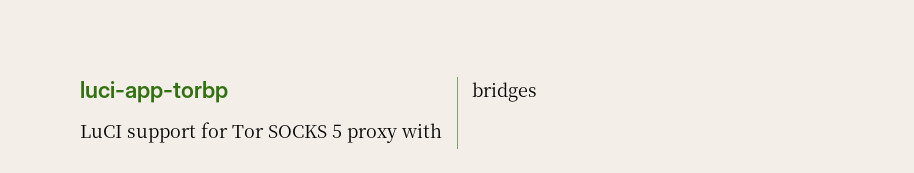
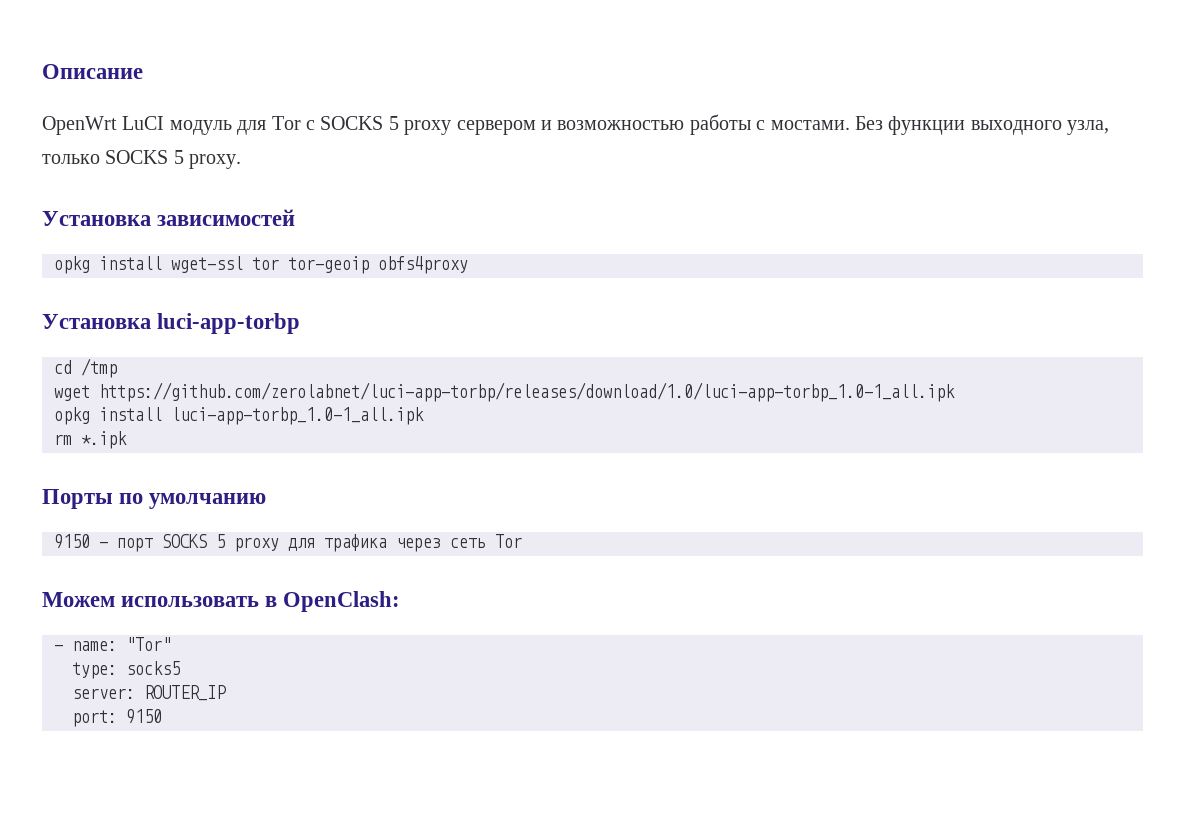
[80,81,228,103] [80,122,442,143] [472,82,537,102] luci-app-torbp // LuCI support for Tor SOCKS 5 proxy with bridges -> [42,64,143,79] [42,114,1110,135] [42,150,242,169] [42,209,296,226] [54,256,468,274] [42,313,301,334] [54,358,117,378] [54,382,955,402] [54,407,424,425] [54,431,127,449] [42,489,267,509] [54,534,522,552] [42,591,401,612] [54,637,171,651] [72,661,180,679] [72,685,226,701] [72,709,162,727] Описание // OpenWrt LuCI модуль для Tor с SOCKS 5 proxy сервером и возможностью работы с мостами. Без функции выходного узла, только SOCKS 5 proxy. // Установка зависимостей // opkg install wget-ssl tor tor-geoip obfs4proxy // Установка luci-app-torbp // cd /tmp // wget https://github.com/zerolabnet/luci-app-torbp/releases/download/1.0/luci-app-torbp_1.0-1_all.ipk // opkg install luci-app-torbp_1.0-1_all.ipk // rm *.ipk // Порты по умолчанию // 9150 - порт SOCKS 5 proxy для трафика через сеть Tor // Можем использовать в OpenClash: // - name: "Tor" // type: socks5 // server: ROUTER_IP // port: 9150

